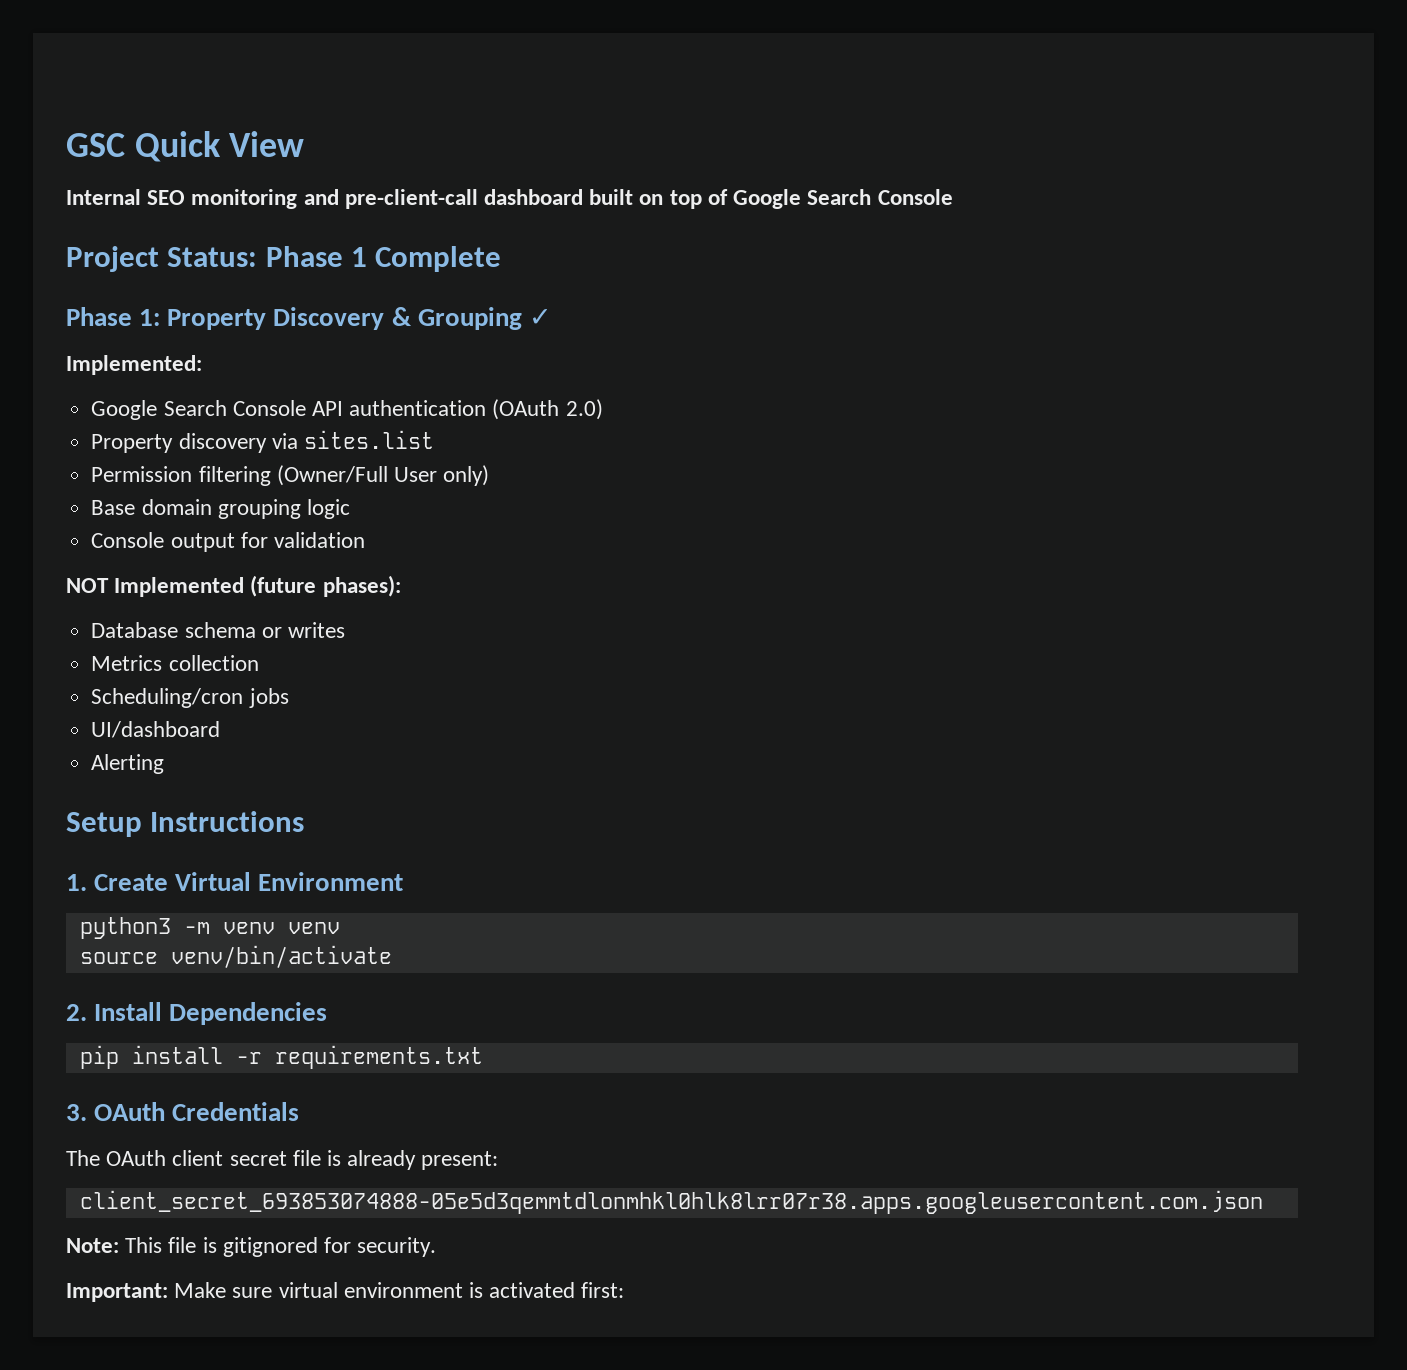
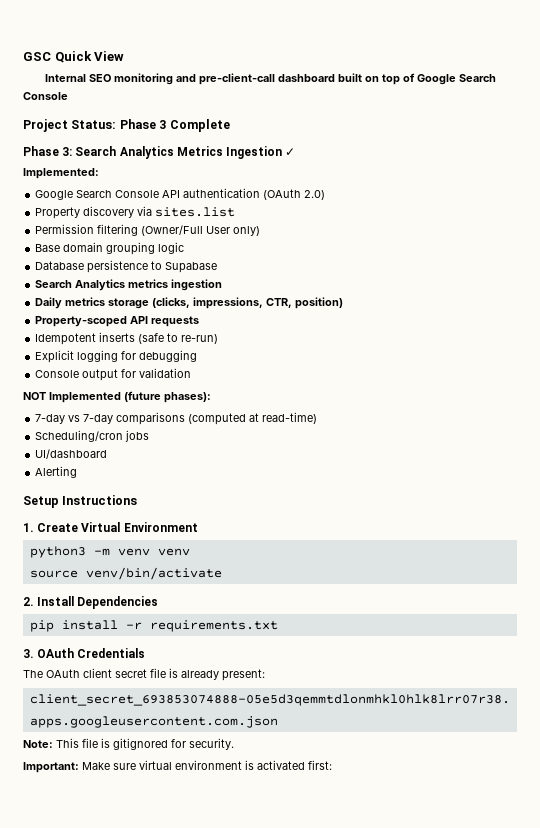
[351,247,368,267] 1 -> [159,120,167,129] 3
[139,307,522,330] 1: Property Discovery & Grouping -> [62,146,283,159] 3: Search Analytics Metrics Ingestion
(350, 509) none -> [35,260,218,273] [35,279,223,291] [35,297,344,309] [35,316,200,327] [35,332,219,345] [35,350,198,363] // Database persistence to Supabase // Search Analytics metrics ingestion // Daily metrics storage (clicks, impressions, CTR, position) // Property-scoped API requests // Idempotent inserts (safe to re-run) // Explicit logging for debugging
[91,622,345,638] [91,655,259,671] Database schema or writes // Metrics collection -> [35,412,318,425] 7-day vs 7-day comparisons (computed at read-time)

